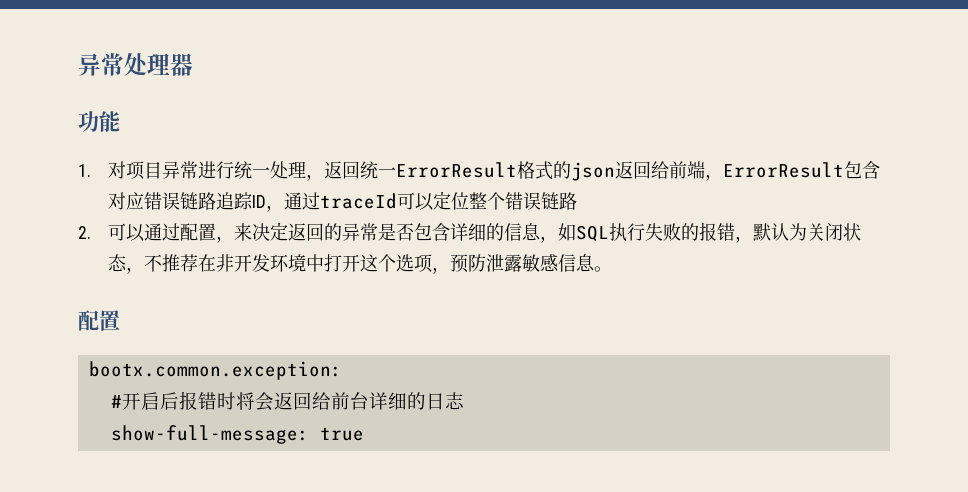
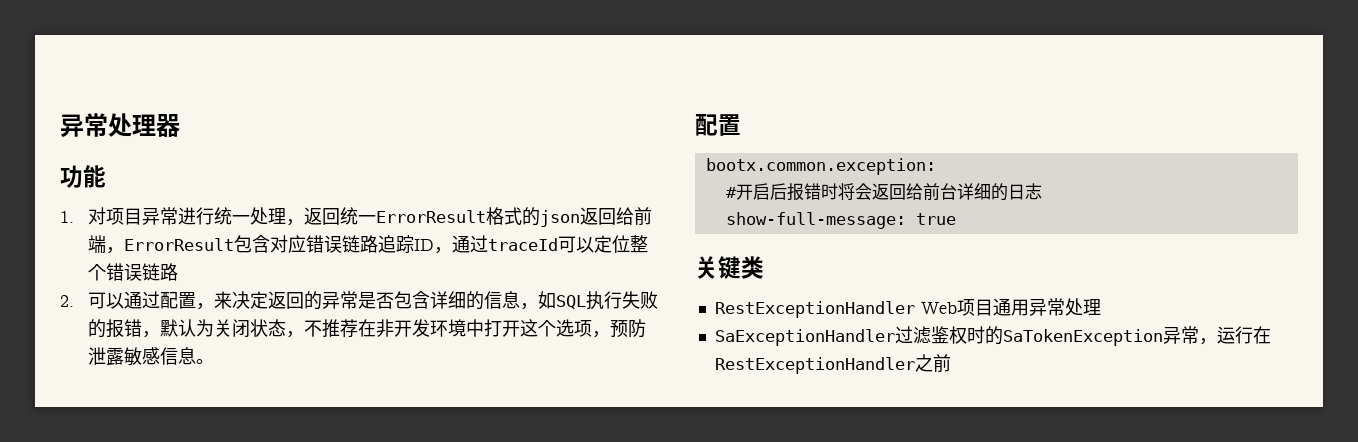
(364, 434) none -> [695,256,764,279] [714,298,1101,318] [714,326,1271,346] [714,354,951,374] // 关键类 // RestExceptionHandler Web项目通用异常处理 // SaExceptionHandler过滤鉴权时的SaTokenException异常，运行在RestExceptionHandler之前

